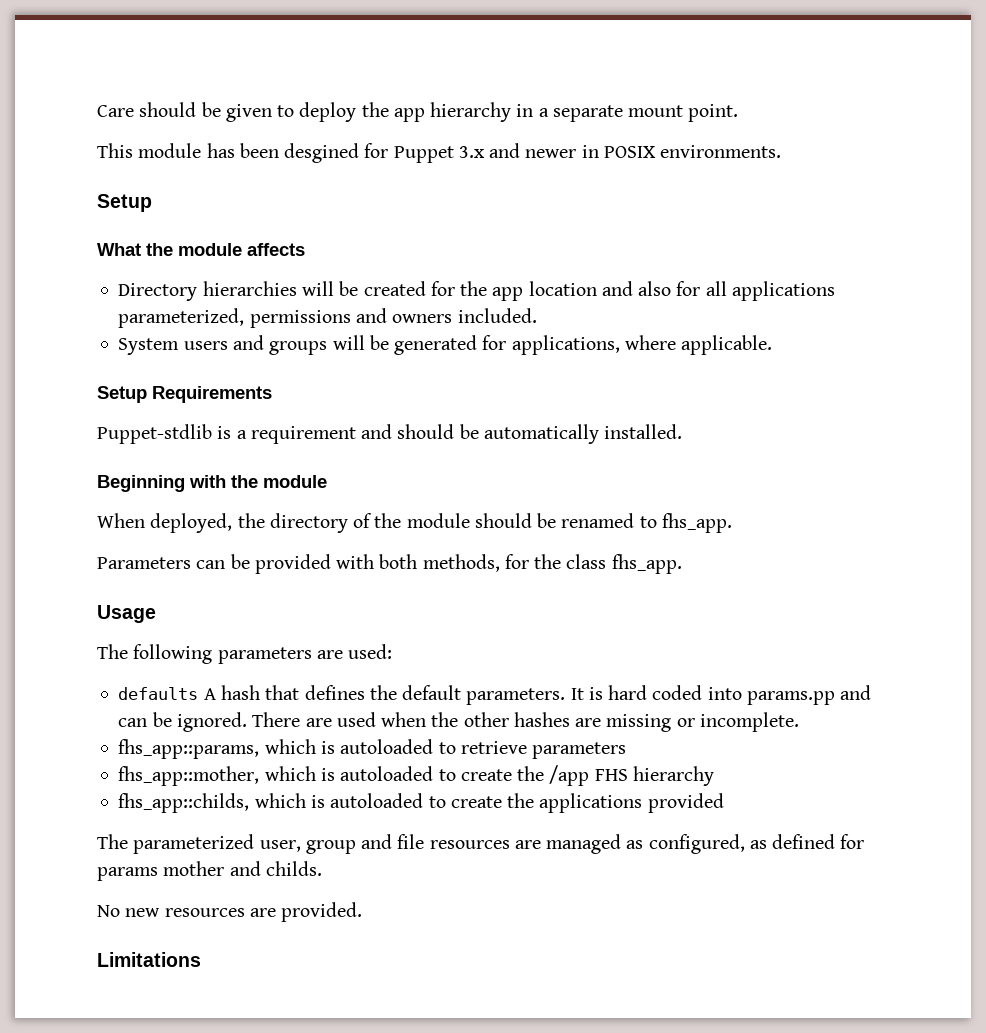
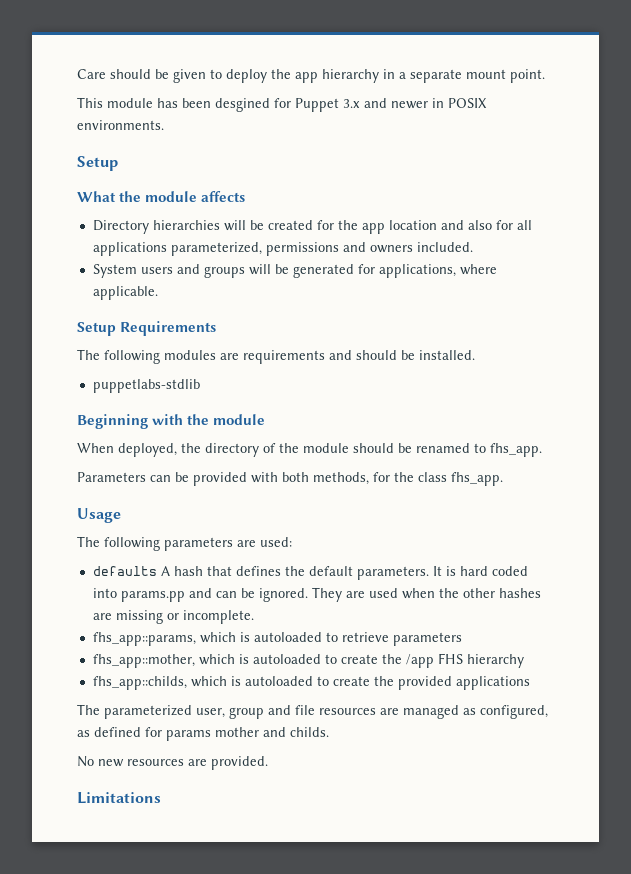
[97,424,356,444] Puppet-stdlib is a requirement -> [77,349,325,364] The following modules are requirements
[483,424,599,444] automatically -> (415, 355) none
(683, 431) none -> [92,379,200,393] // puppetlabs-stdlib
[252,712,301,727] There -> [311,587,342,602] They
[539,793,724,813] applications provided -> [397,676,530,690] provided applications

